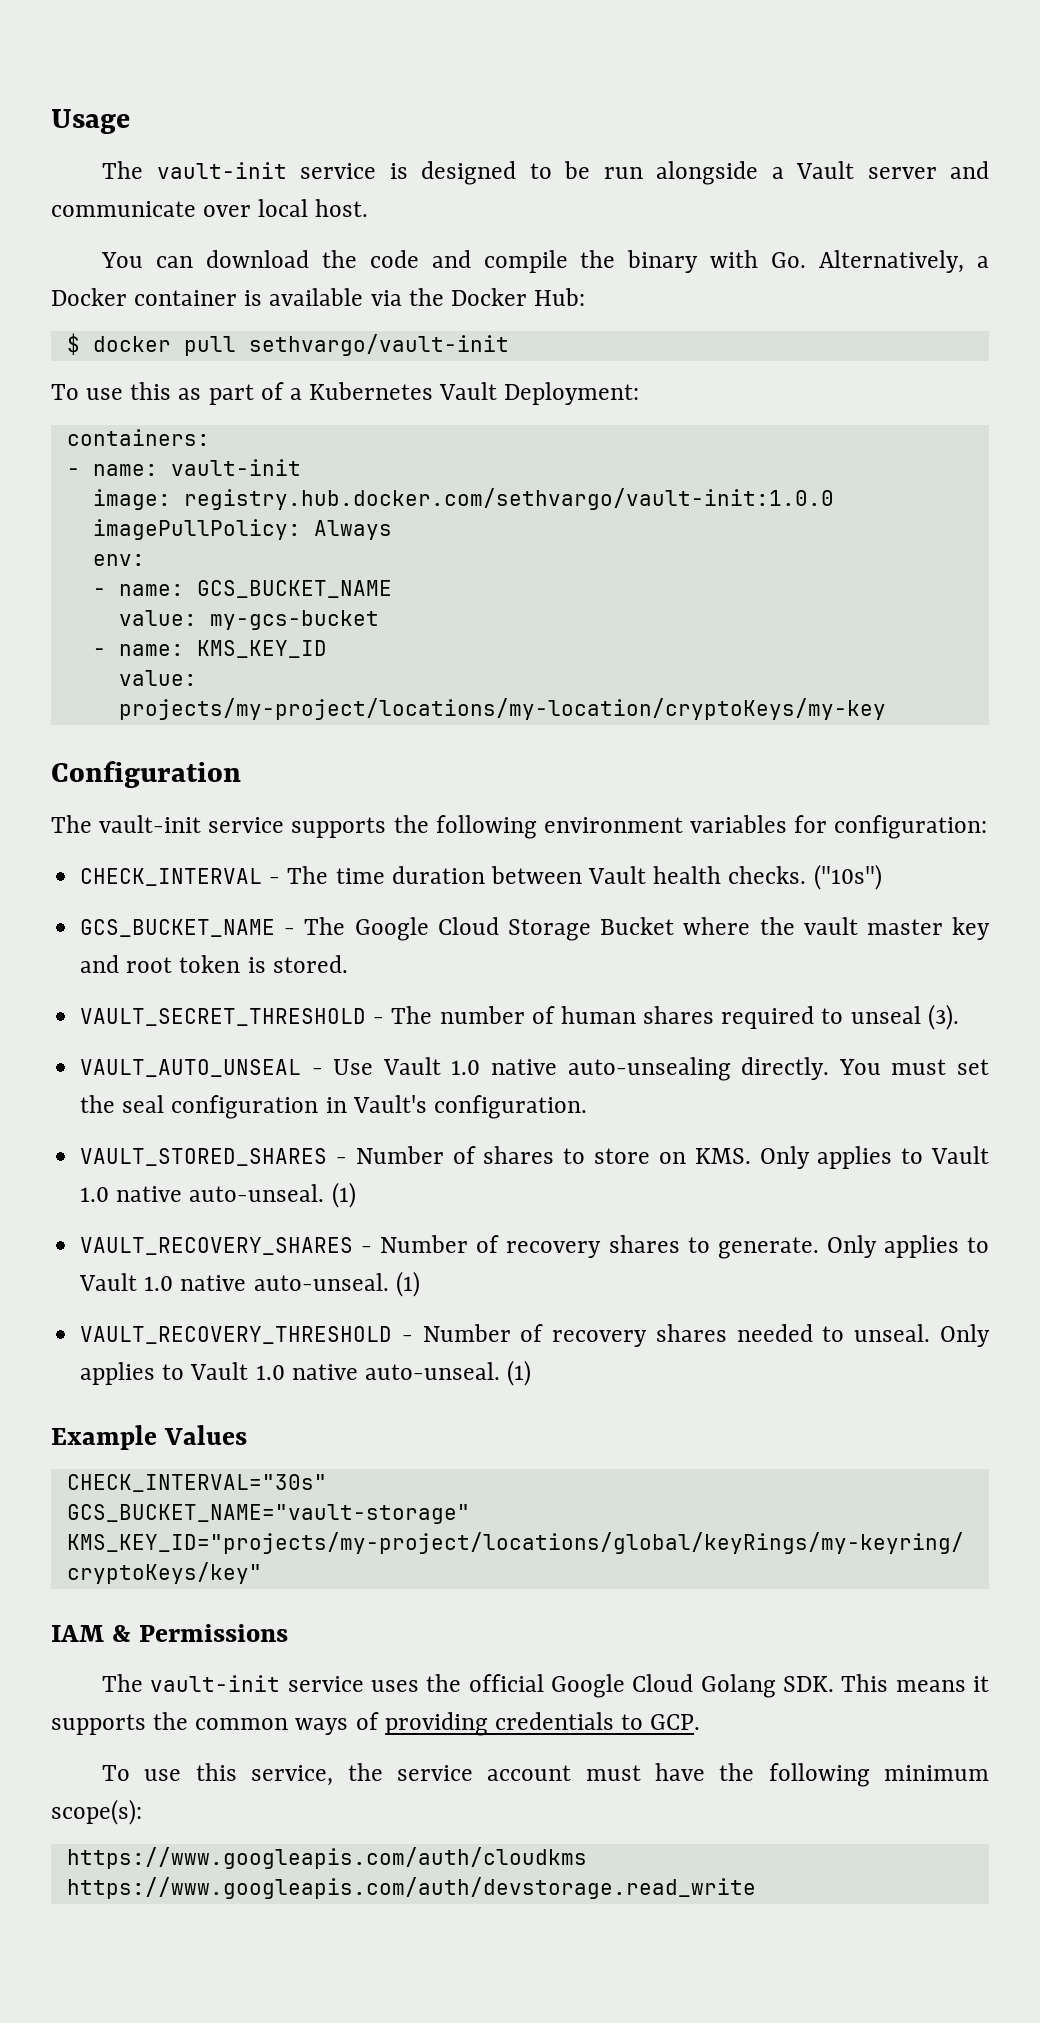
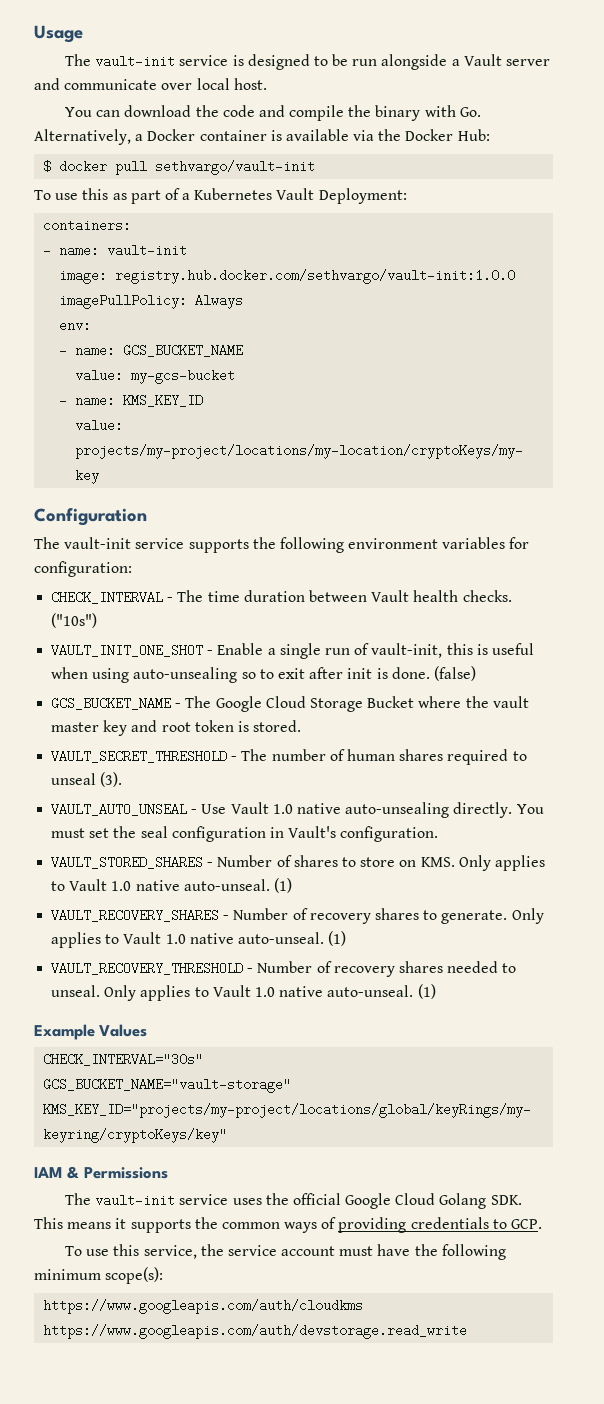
(882, 877) none -> [51,643,534,659] [51,666,476,683] // VAULT_INIT_ONE_SHOT - Enable a single run of vault-init, this is useful when using auto-unsealing so to exit after init is done. (false)

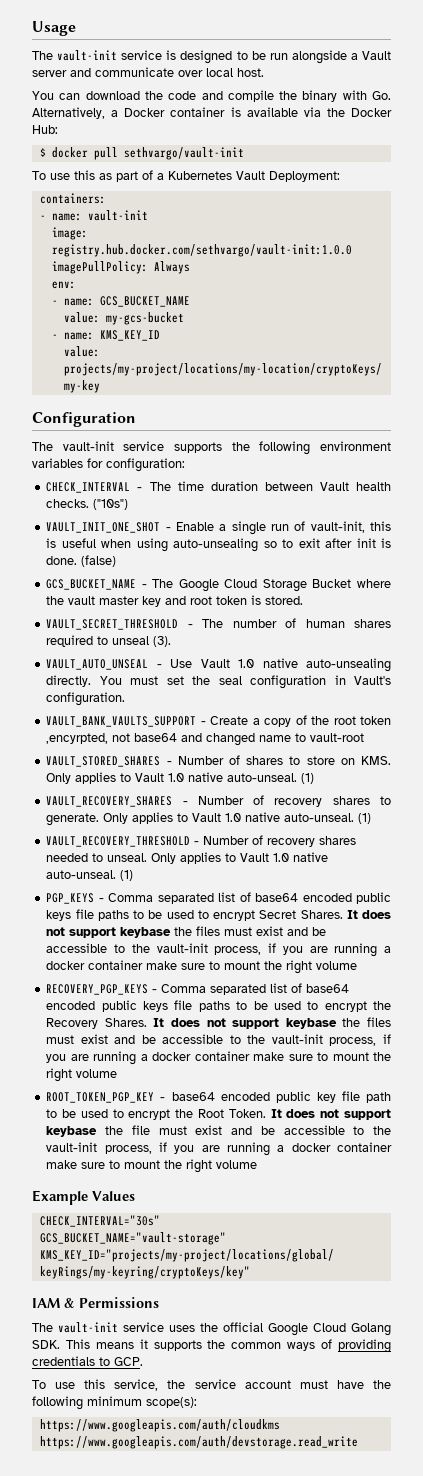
(439, 834) none -> [46,715,391,727] [46,733,365,746] // VAULT_BANK_VAULTS_SUPPORT - Create a copy of the root token ,encyrpted, not base64 and changed name to vault-root
(436, 991) none -> [46,892,391,904] [46,909,391,921] [46,926,327,938] [46,943,392,957] [46,960,358,974] [46,983,350,995] [46,1000,392,1012] [46,1017,391,1029] [46,1034,391,1046] [46,1051,392,1065] [46,1068,118,1082] [46,1091,392,1103] [46,1109,391,1120] [46,1125,391,1137] [46,1142,392,1156] [46,1159,258,1173] // PGP_KEYS - Comma separated list of base64 encoded public keys file paths to be used to encrypt Secret Shares. It does not support keybase the files must exist and be accessible to the vault-init process, if you are running a docker container make sure to mount the right volume // RECOVERY_PGP_KEYS - Comma separated list of base64 encoded public keys file paths to be used to encrypt the Recovery Shares. It does not support keybase the files must exist and be accessible to the vault-init process, if you are running a docker container make sure to mount the right volume // ROOT_TOKEN_PGP_KEY - base64 encoded public key file path to be used to encrypt the Root Token. It does not support keybase the file must exist and be accessible to the vault-init process, if you are running a docker container make sure to mount the right volume

